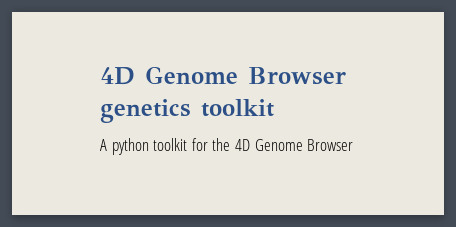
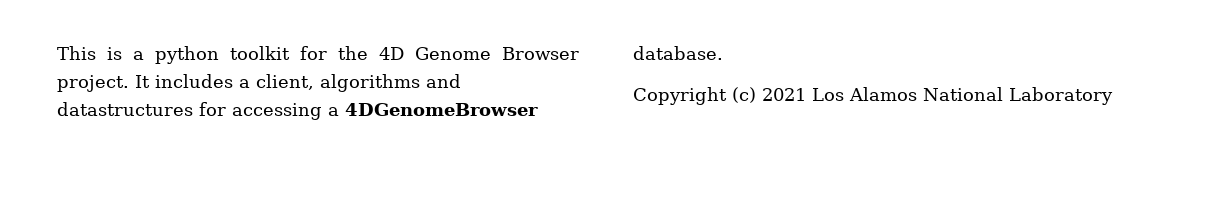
[100,66,346,85] [100,99,274,123] [100,139,107,151] 4D Genome Browser genetics toolkit // A -> [57,46,144,60] This is a
(354, 145) none -> [57,74,461,92] [57,102,538,120] [633,46,723,60] [633,87,1113,105] project. It includes a client, algorithms and datastructures for accessing a 4DGenomeBrowser database. // Copyright (c) 2021 Los Alamos National Laboratory

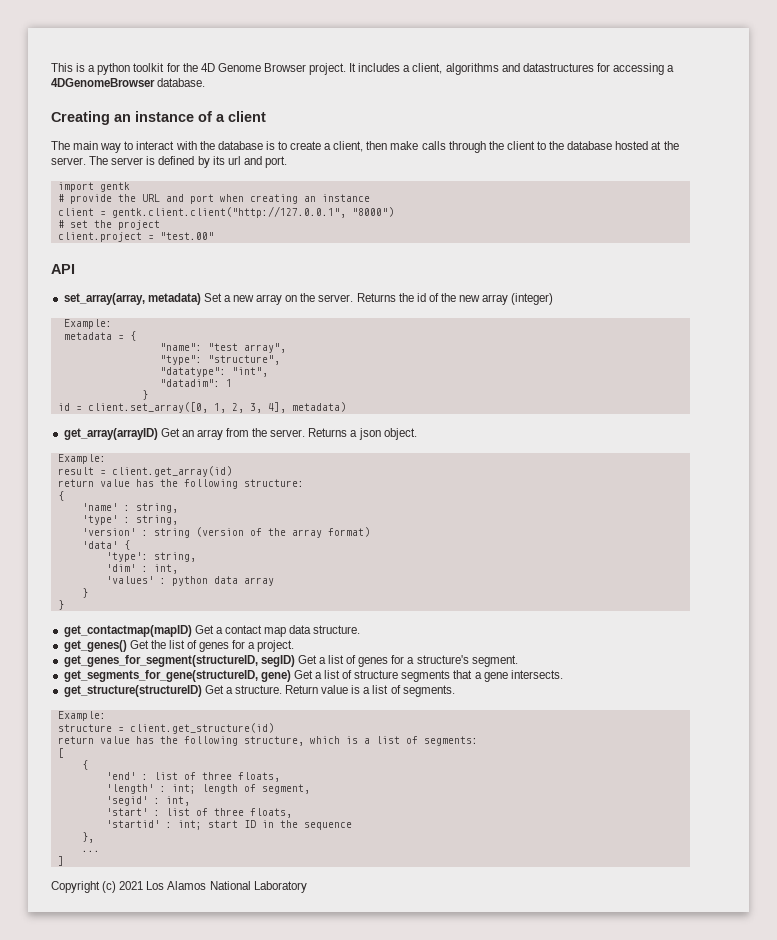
(723, 53) none -> [51,111,266,125] [51,141,679,153] [51,156,287,168] [57,182,130,192] [57,194,370,204] [57,206,394,218] [57,220,160,230] [57,232,214,242] [51,264,75,274] [63,293,554,305] [63,319,112,329] [63,331,136,341] [159,343,286,353] [159,355,280,365] [159,367,268,377] [159,379,232,387] [141,390,148,400] [57,402,346,413] [63,428,417,440] [57,454,106,464] [57,466,232,477] [57,479,304,489] [57,491,64,501] [81,503,178,513] [81,515,178,525] [81,527,370,538] [81,540,130,550] [105,552,196,562] [105,564,178,574] [105,576,274,586] [81,588,88,598] [57,600,64,610] [63,625,361,637] [63,640,295,652] [63,655,518,667] [63,670,563,682] [63,685,455,697] [57,711,106,721] [57,723,274,734] [57,736,478,746] [57,748,64,758] [81,760,88,770] [105,772,280,782] [105,784,310,794] [105,796,190,806] [105,808,292,818] [105,820,352,830] [81,832,94,843] [81,850,100,852] [57,856,64,866] // Creating an instance of a client // The main way to interact with the database is to create a client, then make calls through the client to the database hosted at the server. The server is defined by its url and port. // import gentk // # provide the URL and port when creating an instance // client = gentk.client.client("http://127.0.0.1", "8000") // # set the project // client.project = "test.00" // API // set_array(array, metadata) Set a new array on the server. Returns the id of the new array (integer) // Example: // metadata = { // "name": "test array", // "type": "structure", // "datatype": "int", // "datadim": 1 // } // id = client.set_array([0, 1, 2, 3, 4], metadata) // get_array(arrayID) Get an array from the server. Returns a json object. // Example: // result = client.get_array(id) // return value has the following structure: // { // 'name' : string, // 'type' : string, // 'version' : string (version of the array format) // 'data' { // 'type': string, // 'dim' : int, // 'values' : python data array // } // } // get_contactmap(mapID) Get a contact map data structure. // get_genes() Get the list of genes for a project. // get_genes_for_segment(structureID, segID) Get a list of genes for a structure's segment. // get_segments_for_gene(structureID, gene) Get a list of structure segments that a gene intersects. // get_structure(structureID) Get a structure. Return value is a list of segments. // Example: // structure = client.get_structure(id) // return value has the following structure, which is a list of segments: // [ // { // 'end' : list of three floats, // 'length' : int; length of segment, // 'segid' : int, // 'start' : list of three floats, // 'startid' : int; start ID in the sequence // }, // ... // ]

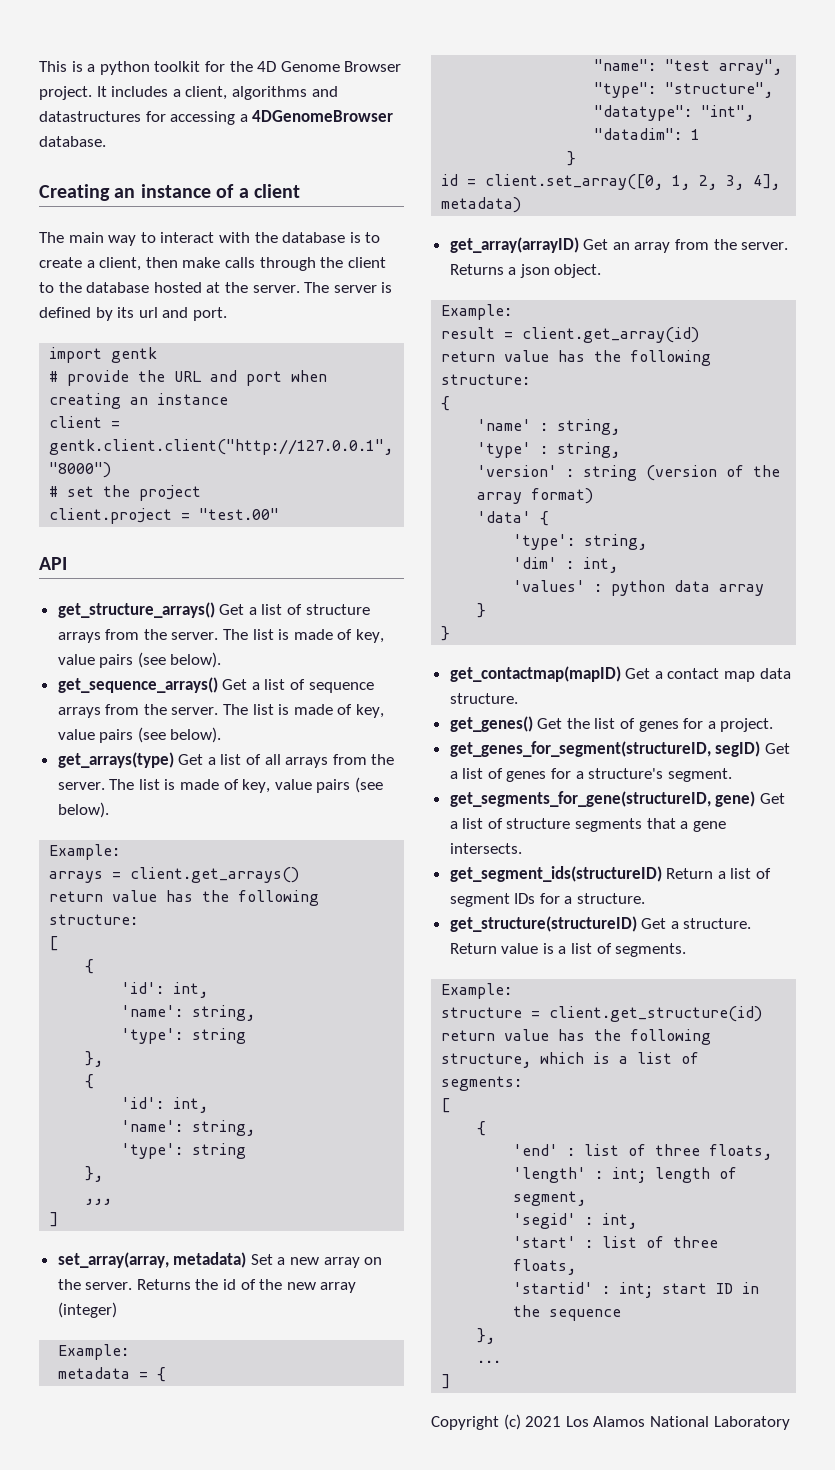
(75, 269) none -> [57,602,370,618] [57,629,385,643] [57,652,222,668] [57,677,374,693] [57,704,385,718] [57,727,222,743] [57,752,395,768] [57,777,384,793] [57,802,109,818] [49,844,121,860] [49,867,300,883] [49,890,320,906] [49,914,139,925] [49,936,59,951] [85,959,95,974] [121,982,209,998] [121,1005,256,1021] [121,1028,247,1044] [85,1051,104,1067] [85,1074,95,1089] [121,1097,209,1113] [121,1120,256,1136] [121,1143,247,1159] [85,1166,104,1182] [85,1198,113,1205] [49,1212,59,1227] // get_structure_arrays() Get a list of structure arrays from the server. The list is made of key, value pairs (see below). // get_sequence_arrays() Get a list of sequence arrays from the server. The list is made of key, value pairs (see below). // get_arrays(type) Get a list of all arrays from the server. The list is made of key, value pairs (see below). // Example: // arrays = client.get_arrays() // return value has the following structure: // [ // { // 'id': int, // 'name': string, // 'type': string // }, // { // 'id': int, // 'name': string, // 'type': string // }, // ,,, // ]
(563, 674) none -> [449,866,772,882] [449,893,646,907] // get_segment_ids(structureID) Return a list of segment IDs for a structure.

